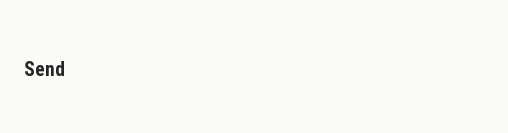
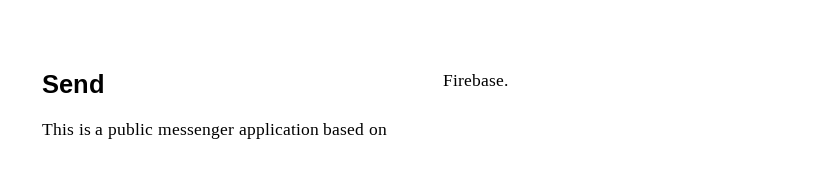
(65, 68) none -> [42,123,388,139] [443,74,508,86] // This is a public messenger application based on Firebase.

